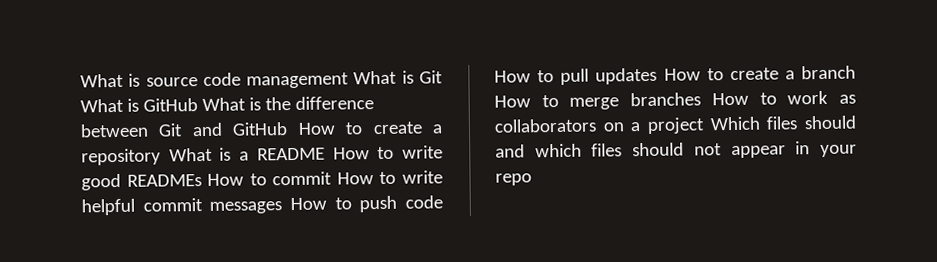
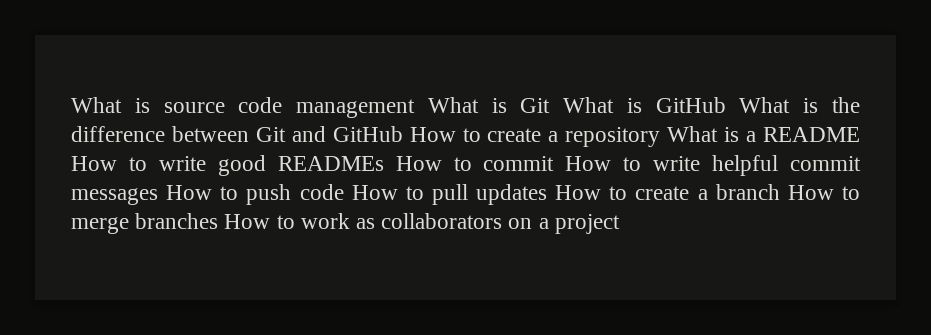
[709,115,857,131] [495,141,857,159] [495,173,532,186] Which files should and which files should not appear in your repo -> (620, 224) none

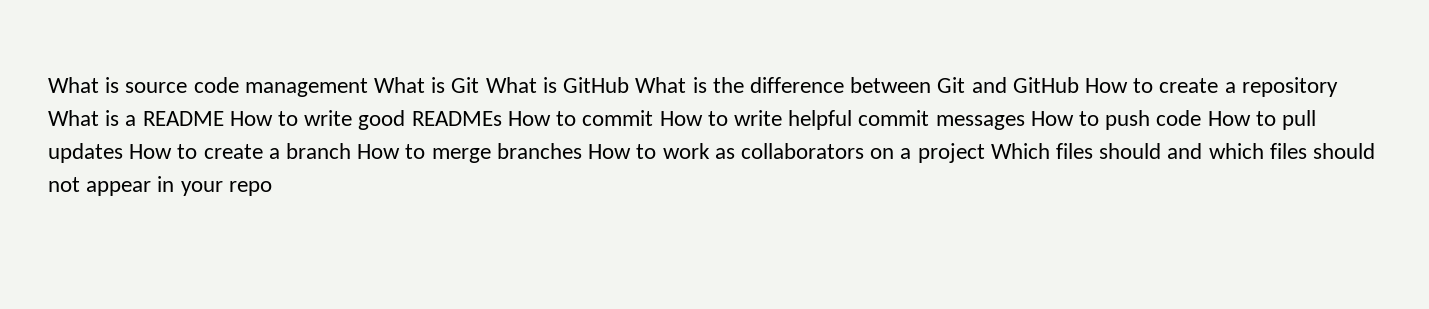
(620, 224) none -> [990,143,1376,159] [48,176,272,196] Which files should and which files should not appear in your repo

